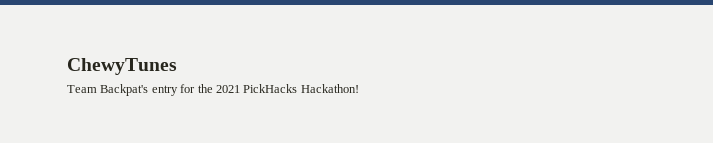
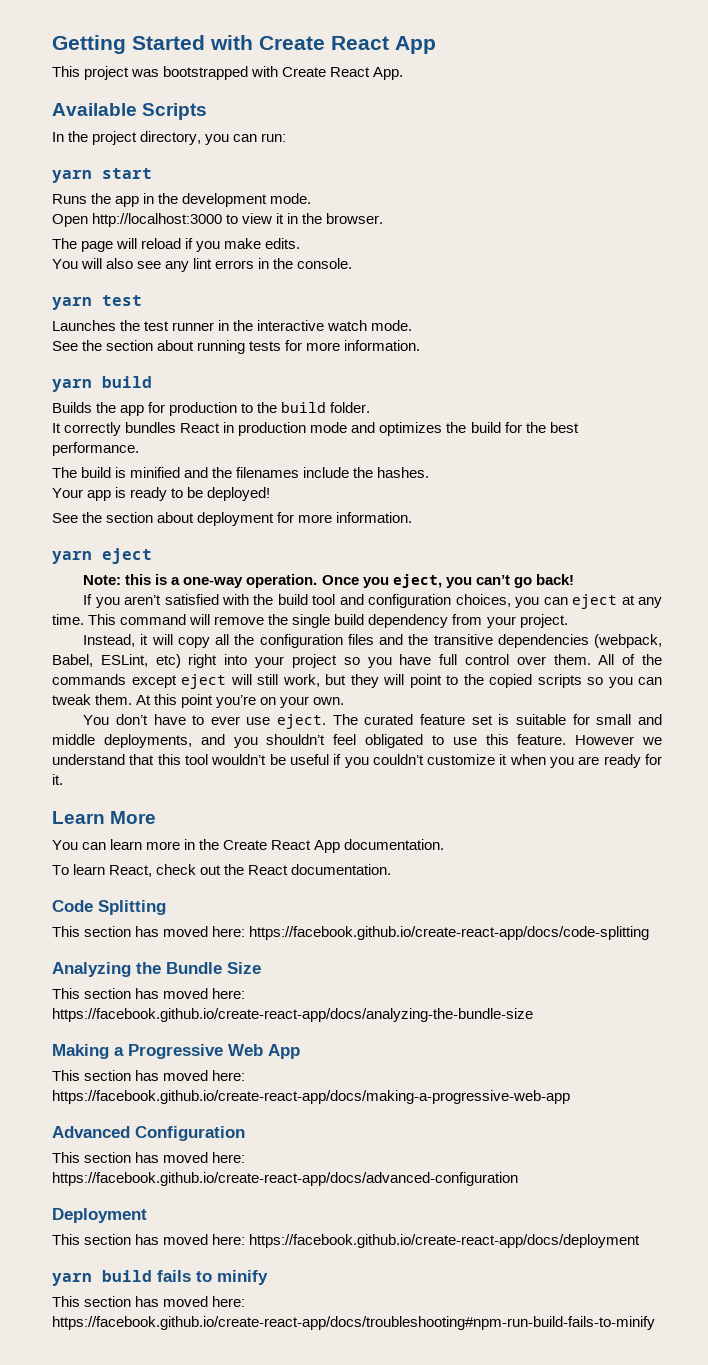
[67,58,177,75] [67,84,359,96] ChewyTunes // Team Backpat's entry for the 2021 PickHacks Hackathon! -> [52,35,436,54] [52,66,404,80] [52,103,208,120] [52,131,287,145] [52,168,152,183] [52,193,312,207] [52,213,384,227] [52,238,301,252] [52,258,353,272] [52,295,142,310] [52,320,413,331] [52,340,421,354] [52,376,152,392] [52,402,371,416] [52,422,579,436] [52,442,139,456] [52,467,430,478] [52,487,271,501] [52,512,413,526] [52,548,152,564] [83,574,574,588] [83,594,662,609] [52,614,568,628] [83,634,662,648] [52,654,662,668] [52,674,662,689] [52,694,345,708] [83,714,663,729] [52,734,662,748] [52,754,662,768] [52,774,63,785] [52,811,157,824] [52,839,445,853] [52,864,392,877] [52,900,166,915] [52,926,650,940] [52,962,261,977] [52,988,246,999] [52,1008,533,1022] [52,1044,300,1059] [52,1070,246,1081] [52,1090,570,1104] [52,1126,245,1141] [52,1152,246,1163] [52,1172,518,1186] [52,1208,147,1223] [52,1234,641,1248] [52,1270,268,1286] [52,1296,246,1307] [52,1316,655,1330] Getting Started with Create React App // This project was bootstrapped with Create React App. // Available Scripts // In the project directory, you can run: // yarn start // Runs the app in the development mode. // Open http://localhost:3000 to view it in the browser. // The page will reload if you make edits. // You will also see any lint errors in the console. // yarn test // Launches the test runner in the interactive watch mode. // See the section about running tests for more information. // yarn build // Builds the app for production to the build folder. // It correctly bundles React in production mode and optimizes the build for the best performance. // The build is minified and the filenames include the hashes. // Your app is ready to be deployed! // See the section about deployment for more information. // yarn eject // Note: this is a one-way operation. Once you eject, you can’t go back! // If you aren’t satisfied with the build tool and configuration choices, you can eject at any time. This command will remove the single build dependency from your project. // Instead, it will copy all the configuration files and the transitive dependencies (webpack, Babel, ESLint, etc) right into your project so you have full control over them. All of the commands except eject will still work, but they will point to the copied scripts so you can tweak them. At this point you’re on your own. // You don’t have to ever use eject. The curated feature set is suitable for small and middle deployments, and you shouldn’t feel obligated to use this feature. However we understand that this tool wouldn’t be useful if you couldn’t customize it when you are ready for it. // Learn More // You can learn more in the Create React App documentation. // To learn React, check out the React documentation. // Code Splitting // This section has moved here: https://facebook.github.io/create-react-app/docs/code-splitting // Analyzing the Bundle Size // This section has moved here: https://facebook.github.io/create-react-app/docs/analyzing-the-bundle-size // Making a Progressive Web App // This section has moved here: https://facebook.github.io/create-react-app/docs/making-a-progressive-web-app // Advanced Configuration // This section has moved here: https://facebook.github.io/create-react-app/docs/advanced-configuration // Deployment // This section has moved here: https://facebook.github.io/create-react-app/docs/deployment // yarn build fails to minify // This section has moved here: https://facebook.github.io/create-react-app/docs/troubleshooting#npm-run-build-fails-to-minify

